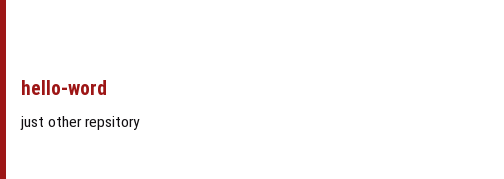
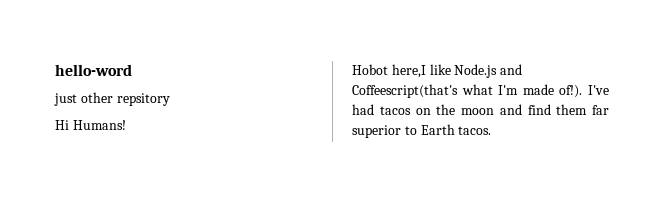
(141, 123) none -> [55,120,126,130] [352,64,523,78] [352,84,609,98] [352,104,609,115] [352,124,492,138] // Hi Humans! // Hobot here,I like Node.js and Coffeescript(that's what I'm made of!). I've had tacos on the moon and find them far superior to Earth tacos.

